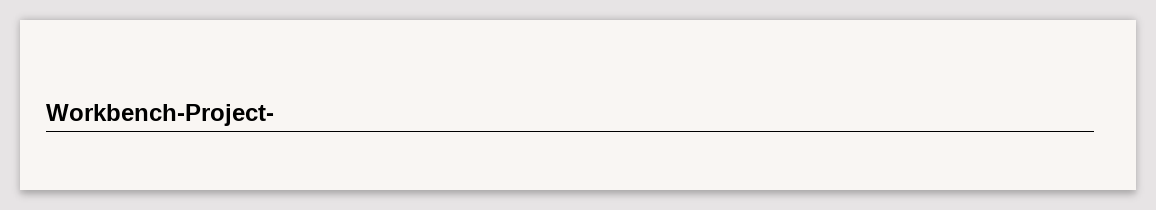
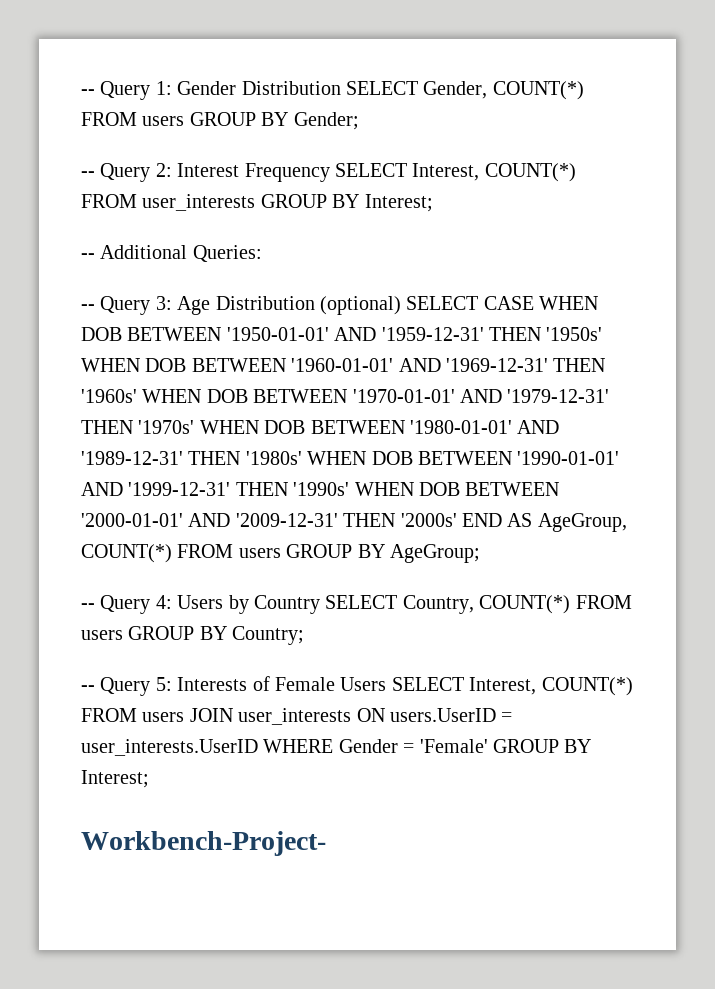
(46, 115) none -> [81,81,584,100] [81,112,359,130] [81,163,576,182] [81,194,433,212] [81,245,262,262] [81,296,599,315] [81,327,603,341] [81,358,606,372] [81,389,610,403] [81,420,560,434] [81,451,620,465] [81,482,560,496] [81,513,627,532] [81,544,480,563] [81,595,632,614] [81,626,305,645] [81,676,633,696] [81,708,513,725] [81,739,592,756] [81,770,149,788] -- Query 1: Gender Distribution SELECT Gender, COUNT(*) FROM users GROUP BY Gender; // -- Query 2: Interest Frequency SELECT Interest, COUNT(*) FROM user_interests GROUP BY Interest; // -- Additional Queries: // -- Query 3: Age Distribution (optional) SELECT CASE WHEN DOB BETWEEN '1950-01-01' AND '1959-12-31' THEN '1950s' WHEN DOB BETWEEN '1960-01-01' AND '1969-12-31' THEN '1960s' WHEN DOB BETWEEN '1970-01-01' AND '1979-12-31' THEN '1970s' WHEN DOB BETWEEN '1980-01-01' AND '1989-12-31' THEN '1980s' WHEN DOB BETWEEN '1990-01-01' AND '1999-12-31' THEN '1990s' WHEN DOB BETWEEN '2000-01-01' AND '2009-12-31' THEN '2000s' END AS AgeGroup, COUNT(*) FROM users GROUP BY AgeGroup; // -- Query 4: Users by Country SELECT Country, COUNT(*) FROM users GROUP BY Country; // -- Query 5: Interests of Female Users SELECT Interest, COUNT(*) FROM users JOIN user_interests ON users.UserID = user_interests.UserID WHERE Gender = 'Female' GROUP BY Interest; //

